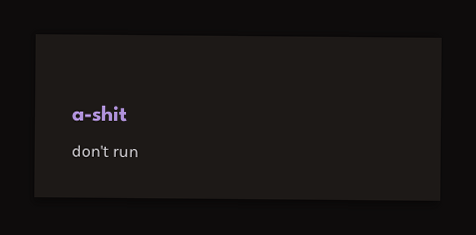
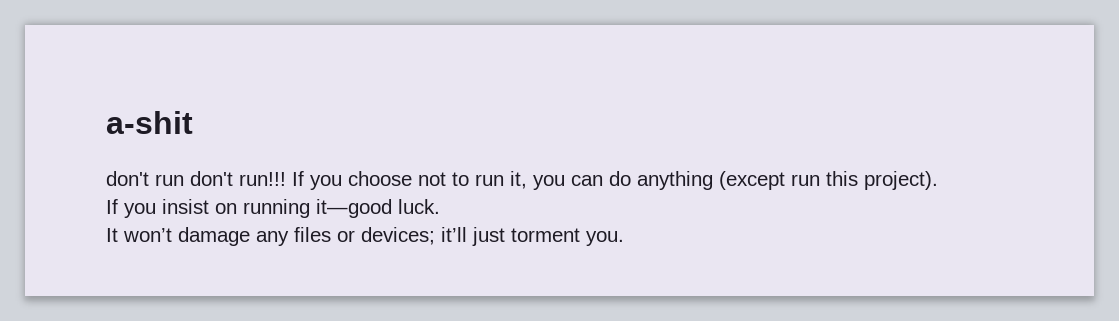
(140, 153) none -> [190,171,938,190] [106,199,440,218] [106,227,624,246] don't run!!! If you choose not to run it, you can do anything (except run this project). // If you insist on running it—good luck. // It won’t damage any files or devices; it’ll just torment you.

